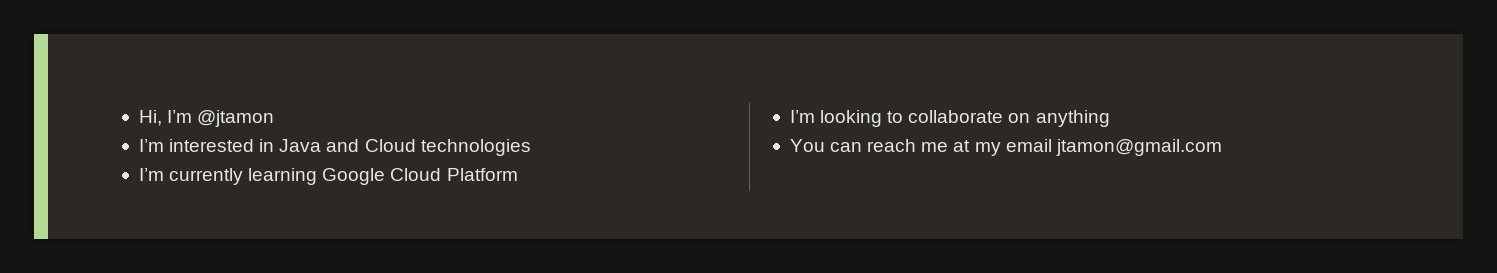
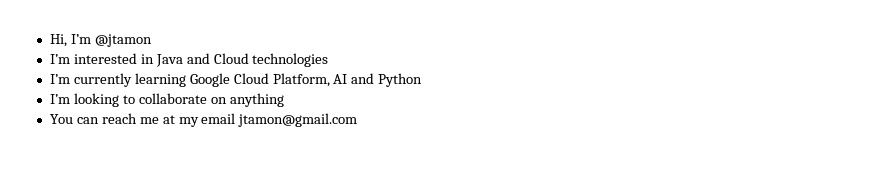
[446,168,518,181] Platform -> [272,73,423,87] Platform, AI and Python

